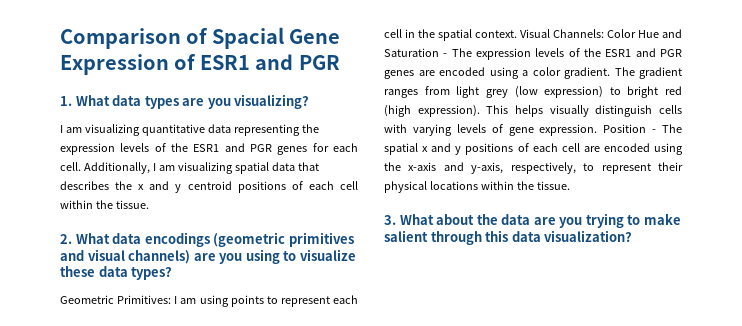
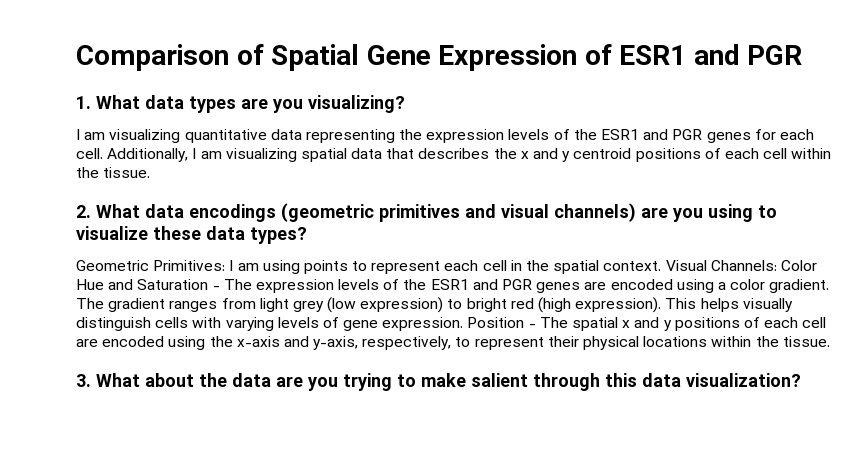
[211,27,284,49] Spacial -> [271,44,360,71] Spatial

